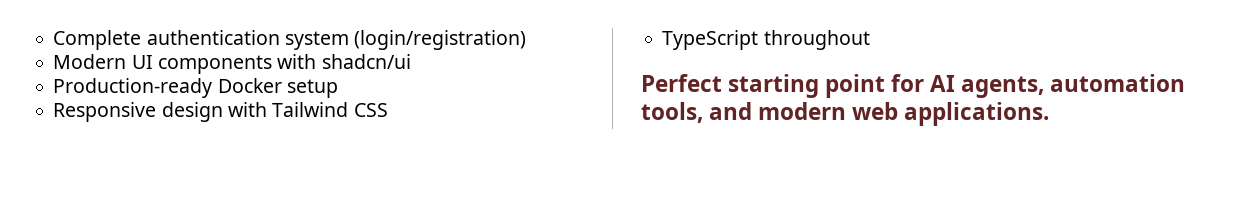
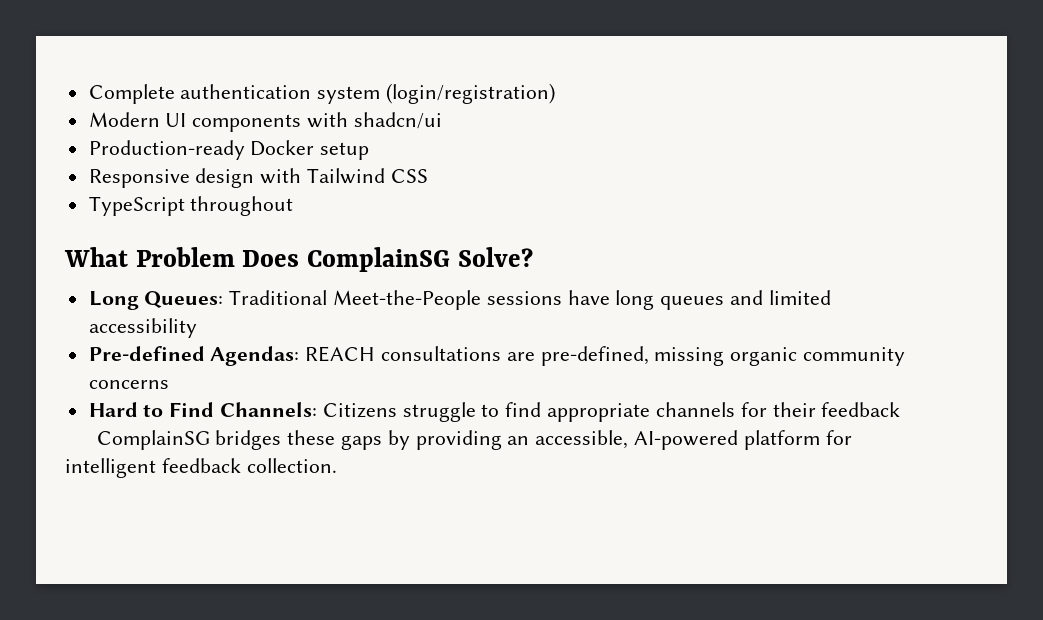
[641,74,1186,98] [641,102,1050,126] Perfect starting point for AI agents, automation tools, and modern web applications. -> [64,247,533,272] [88,290,831,310] [88,318,197,338] [88,346,906,366] [88,380,169,389] [88,402,901,422] [96,430,852,450] [65,458,337,478] What Problem Does ComplainSG Solve? // Long Queues: Traditional Meet-the-People sessions have long queues and limited accessibility // Pre-defined Agendas: REACH consultations are pre-defined, missing organic community concerns // Hard to Find Channels: Citizens struggle to find appropriate channels for their feedback // ComplainSG bridges these gaps by providing an accessible, AI-powered platform for intelligent feedback collection.

